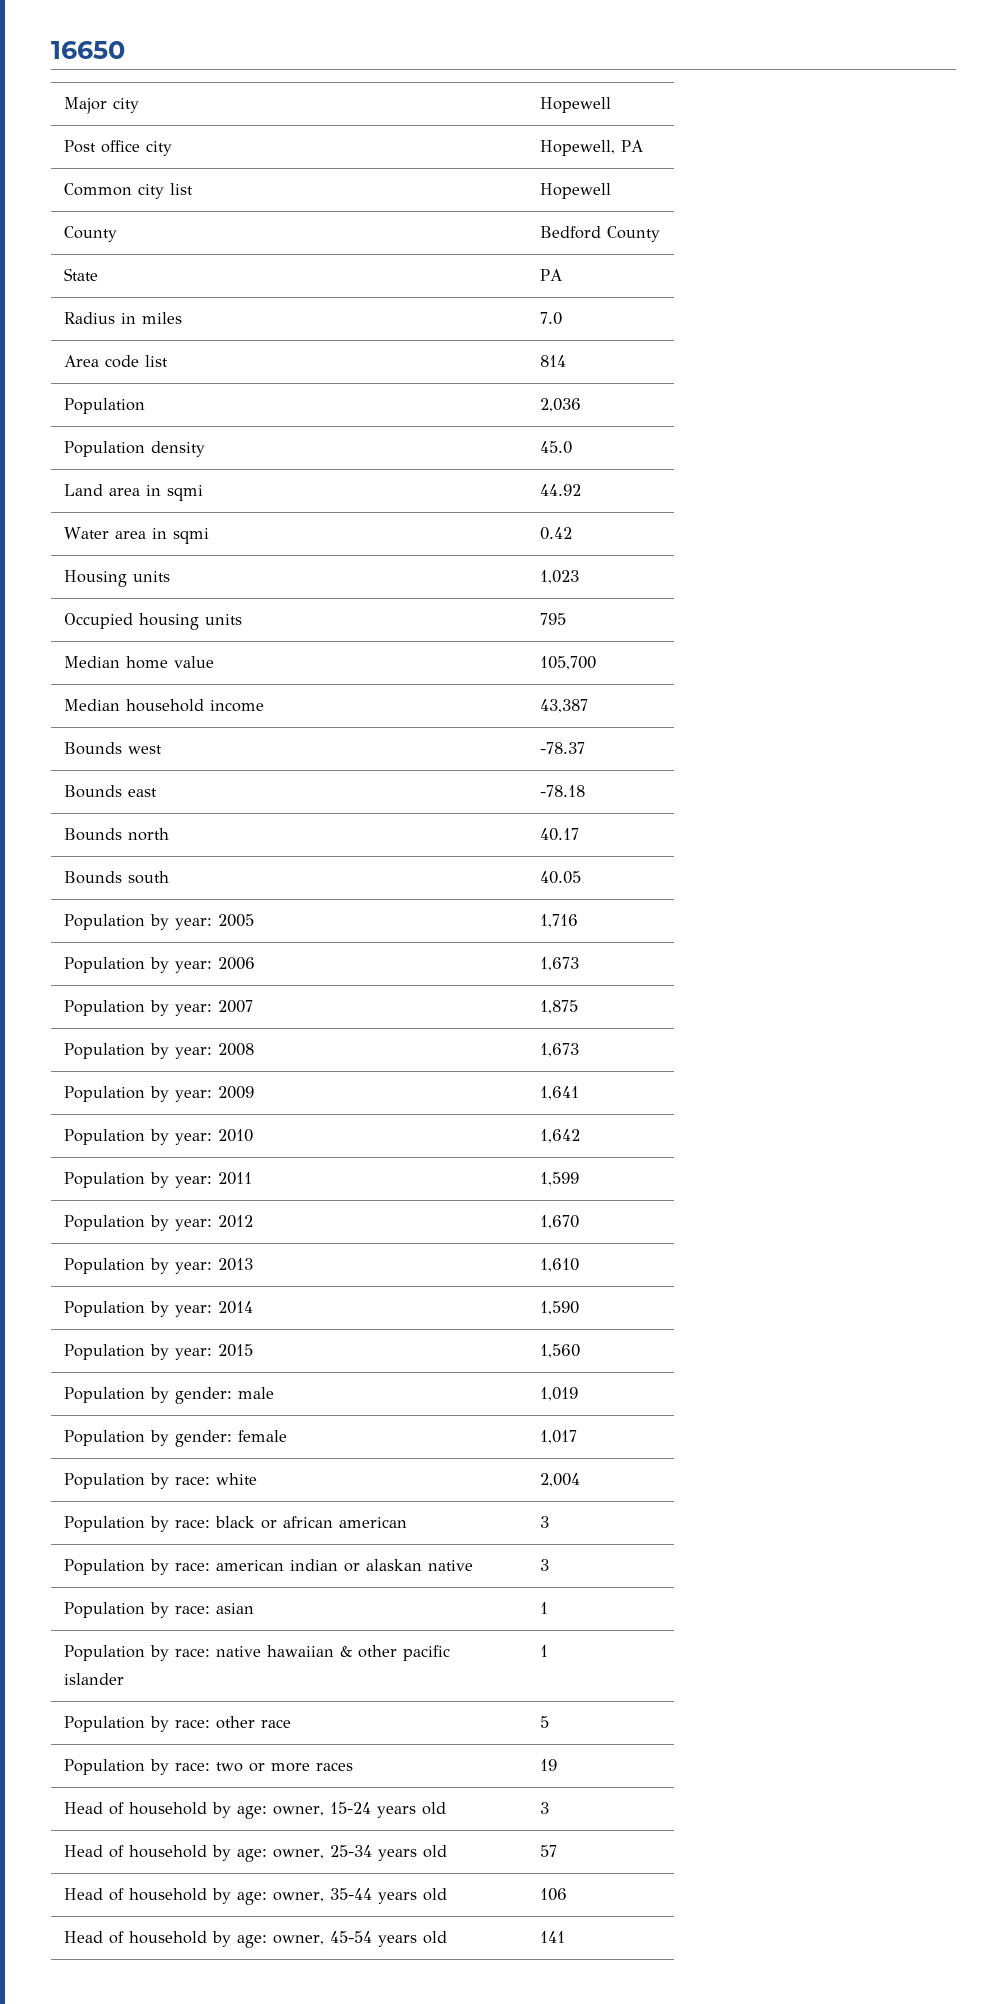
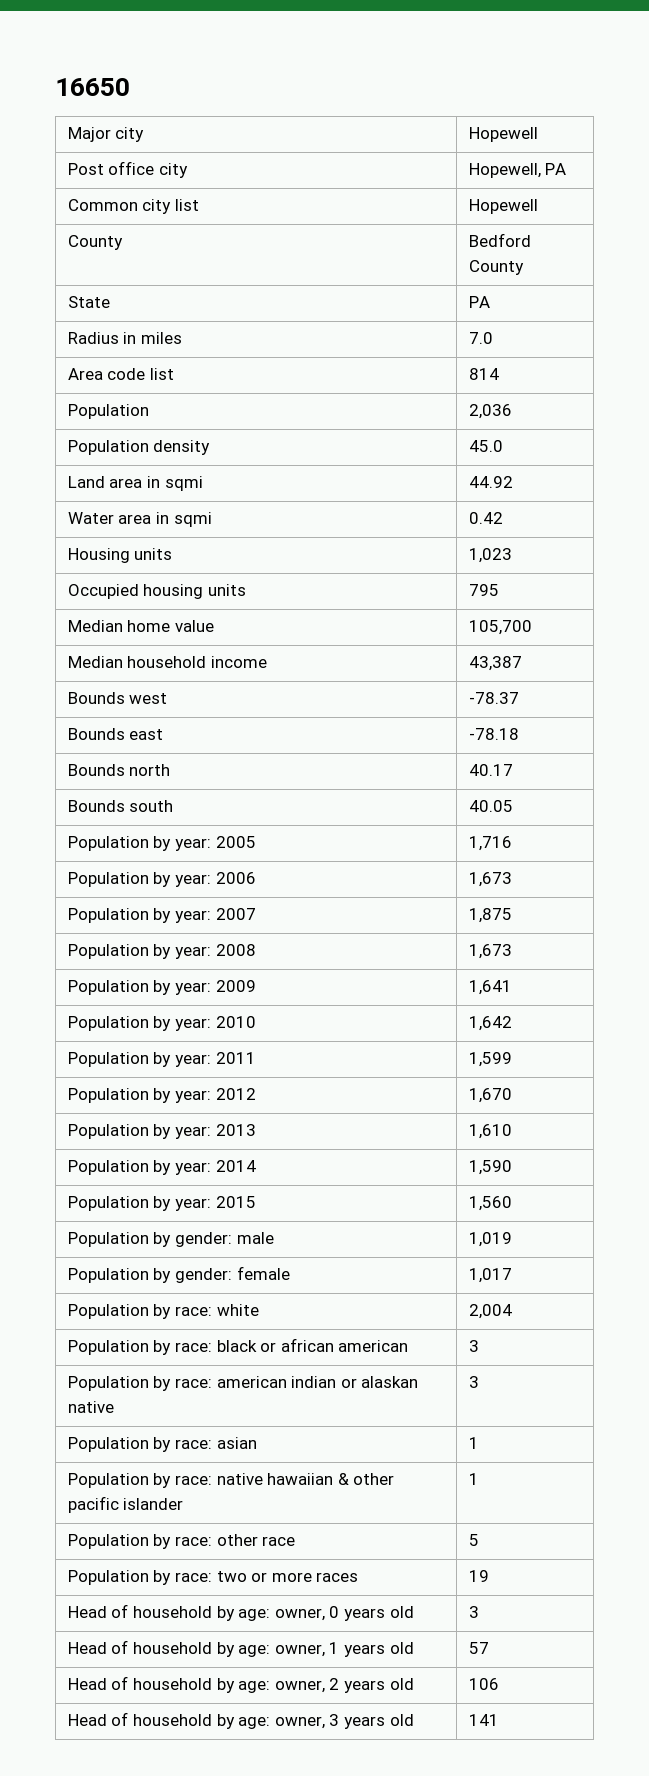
[329,1802,371,1814] 15-24 -> [329,1606,340,1618] 0
[329,1845,372,1857] 25-34 -> [329,1642,340,1654] 1
[329,1888,372,1900] 35-44 -> [329,1678,340,1690] 2
[329,1931,372,1943] 45-54 -> [329,1714,340,1726] 3

